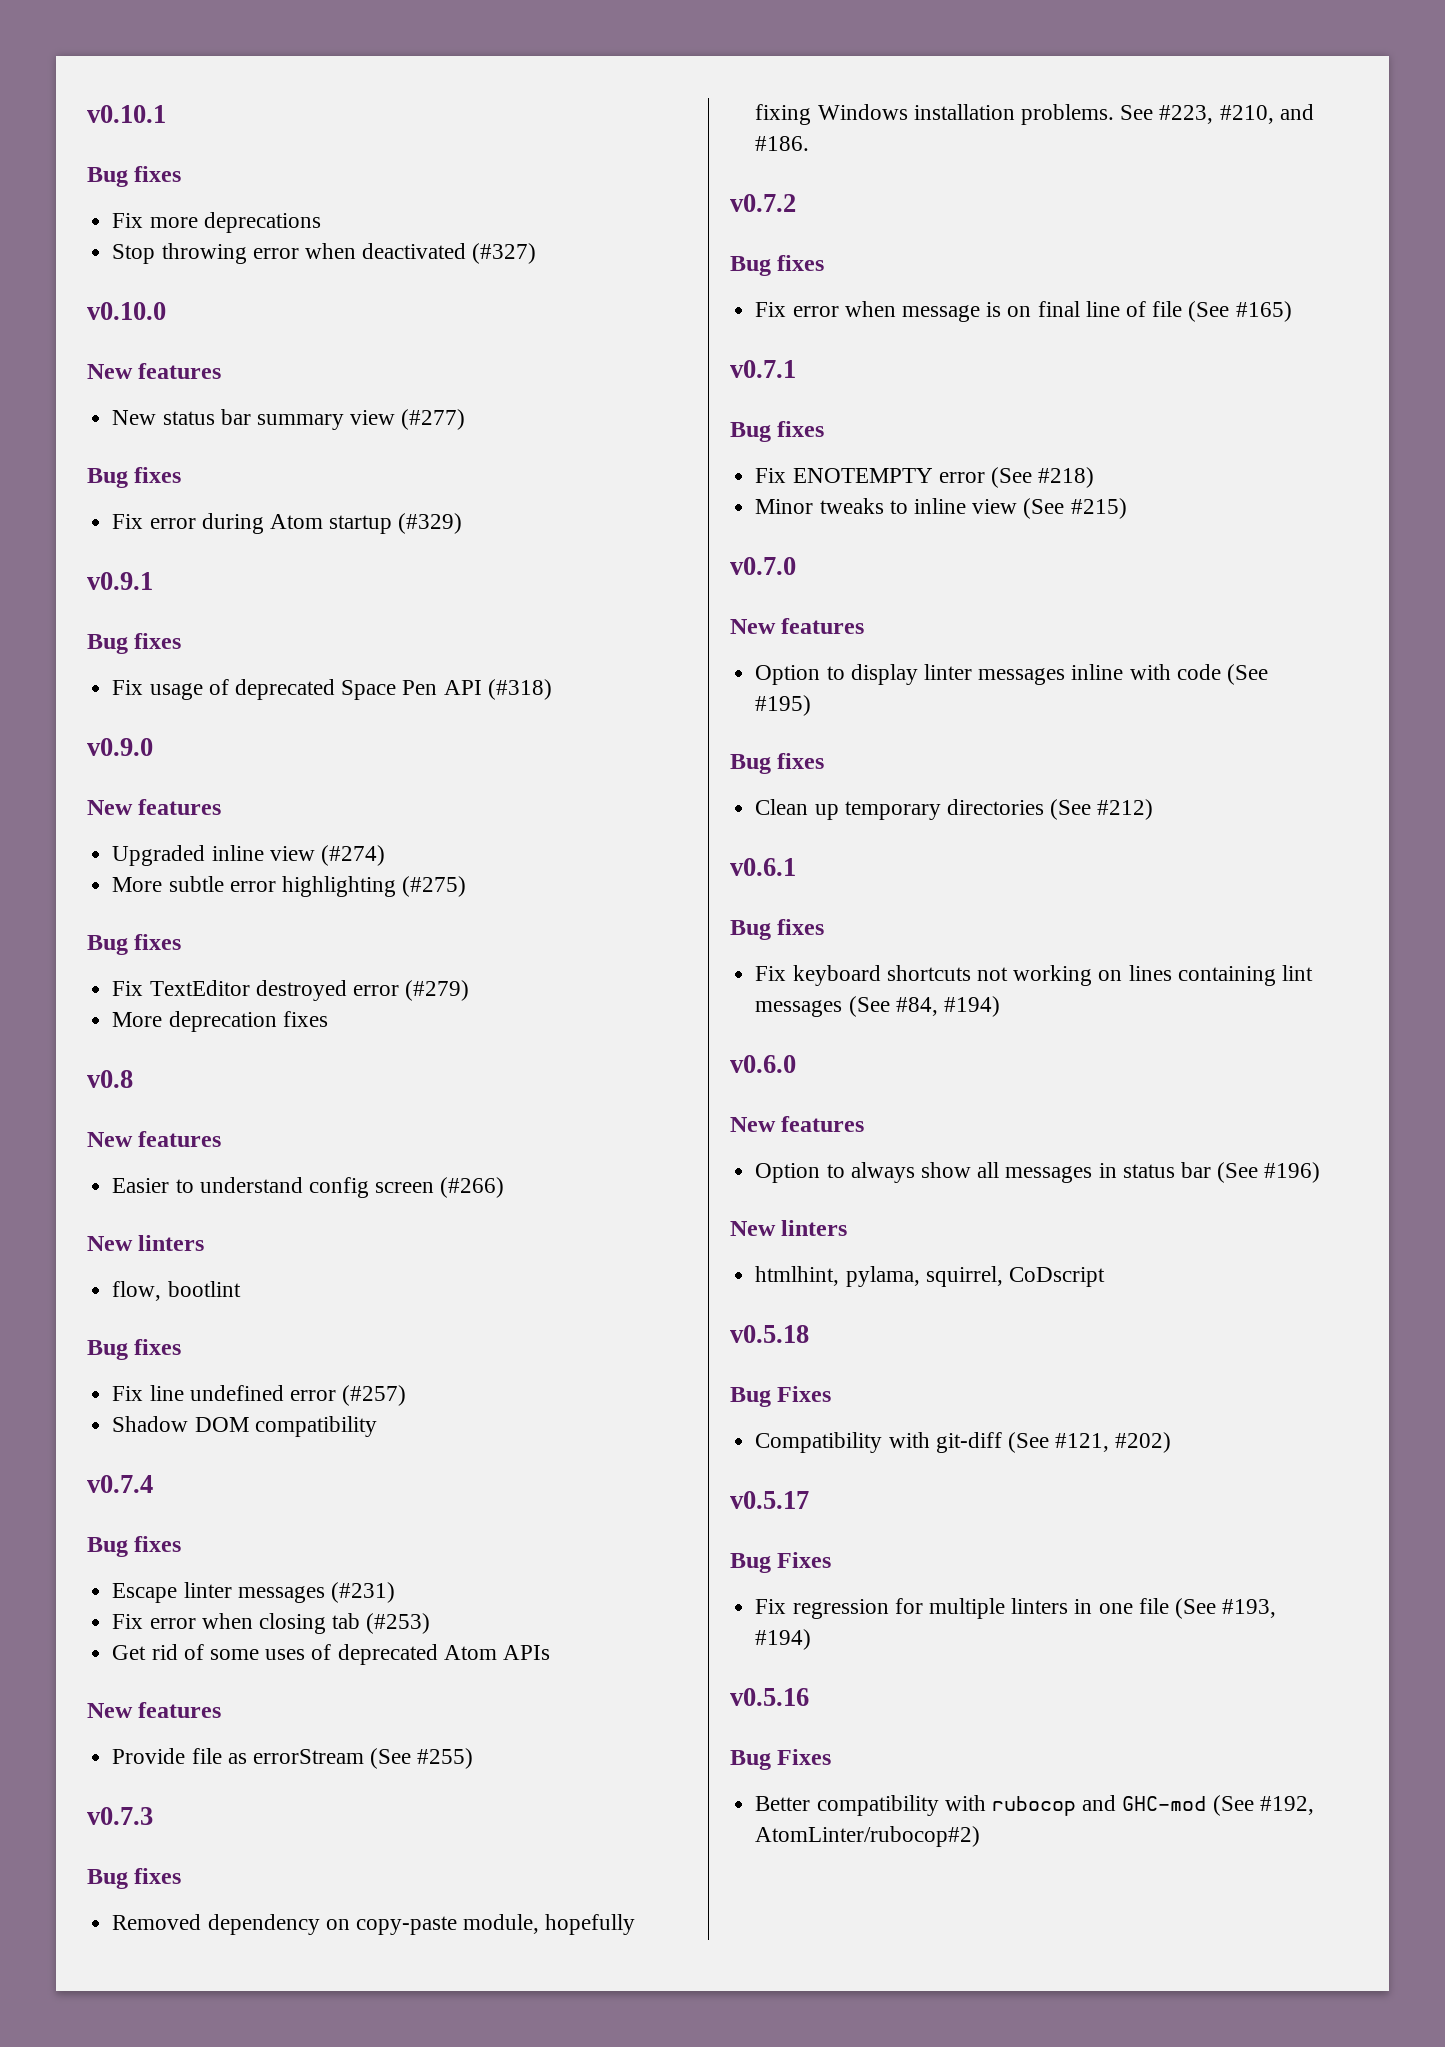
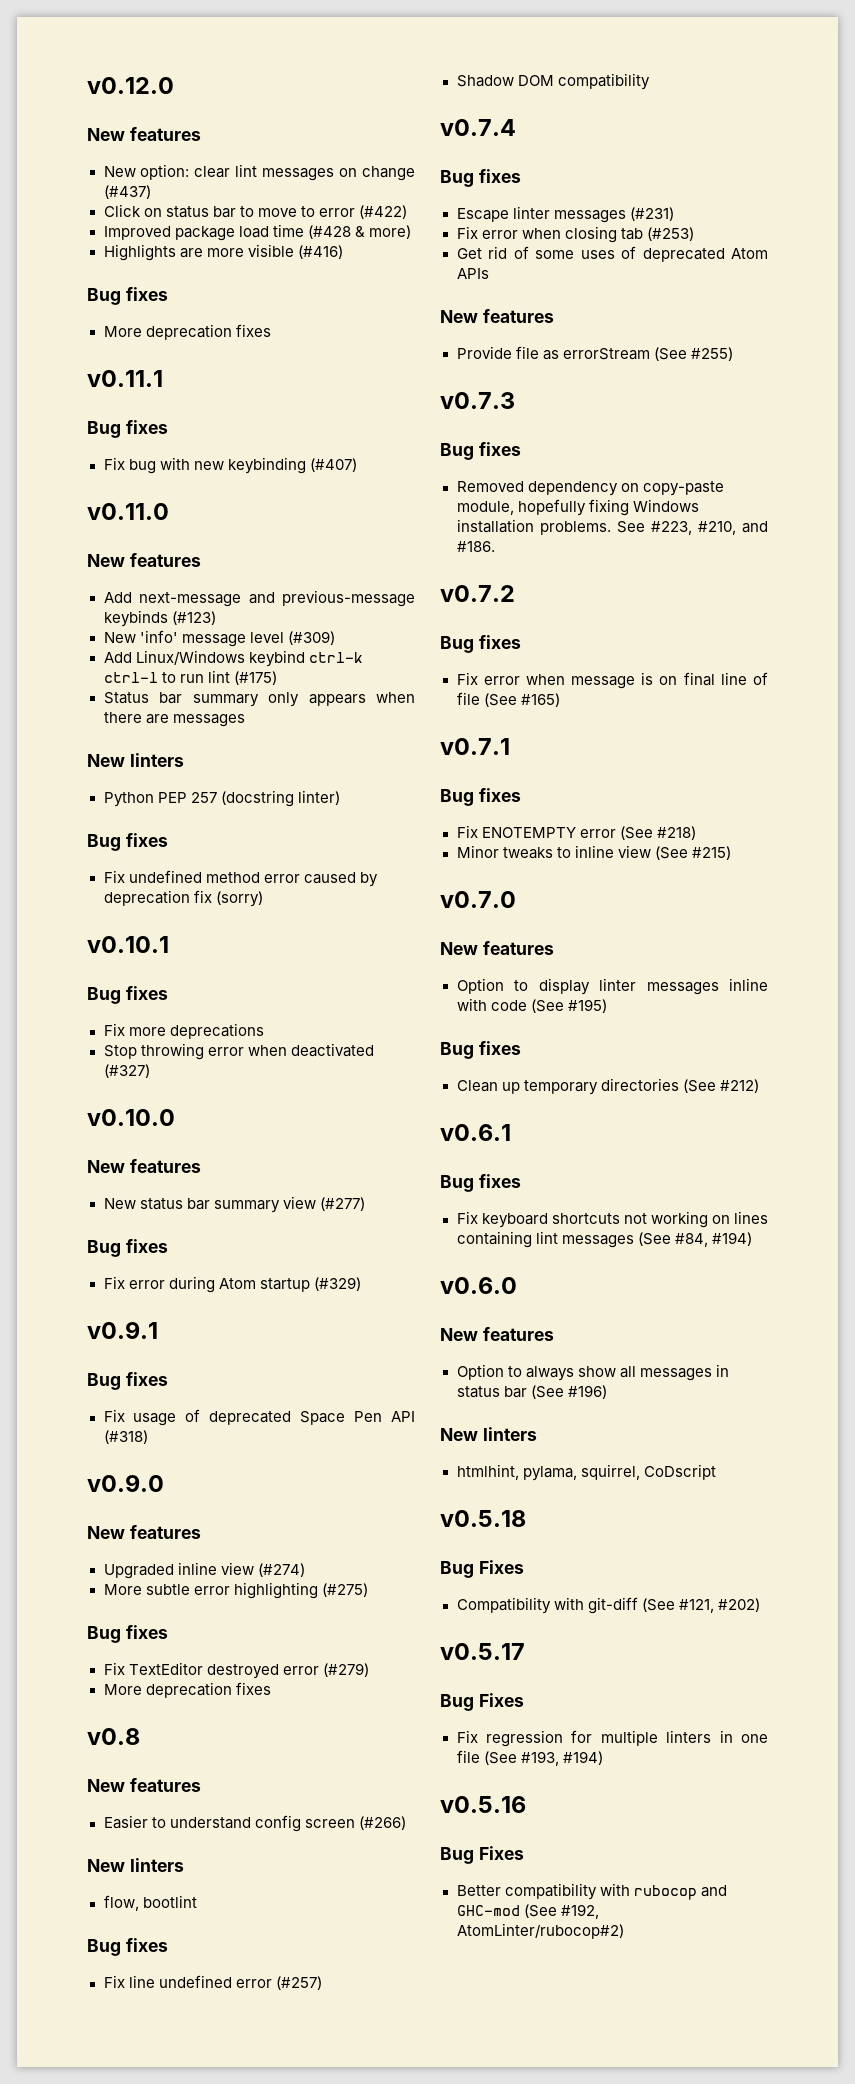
(87, 114) none -> [87,77,174,94] [87,127,201,141] [103,164,415,181] [103,185,151,199] [103,204,407,219] [103,224,411,241] [103,244,343,261] [87,287,168,305] [103,324,271,340] [87,370,163,387] [87,420,168,438] [103,457,357,474] [87,503,169,520] [87,553,201,567] [103,590,415,607] [103,610,216,627] [103,630,335,647] [103,650,363,667] [103,670,277,685] [103,692,415,707] [103,712,245,727] [87,753,184,767] [103,790,340,807] [87,833,168,851] [103,870,378,887] [103,890,263,907] v0.12.0 // New features // New option: clear lint messages on change (#437) // Click on status bar to move to error (#422) // Improved package load time (#428 & more) // Highlights are more visible (#416) // Bug fixes // More deprecation fixes // v0.11.1 // Bug fixes // Fix bug with new keybinding (#407) // v0.11.0 // New features // Add next-message and previous-message keybinds (#123) // New 'info' message level (#309) // Add Linux/Windows keybind ctrl-k ctrl-l to run lint (#175) // Status bar summary only appears when there are messages // New linters // Python PEP 257 (docstring linter) // Bug fixes // Fix undefined method error caused by deprecation fix (sorry) //

